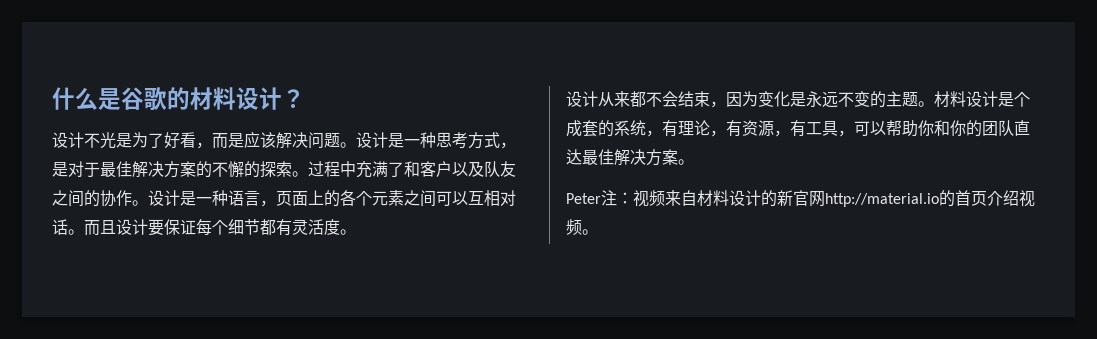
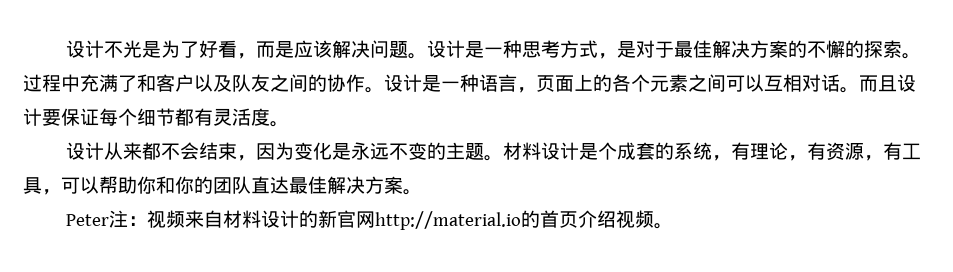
[52,87,305,111] 什么是谷歌的材料设计？ // -> (65, 49) none

